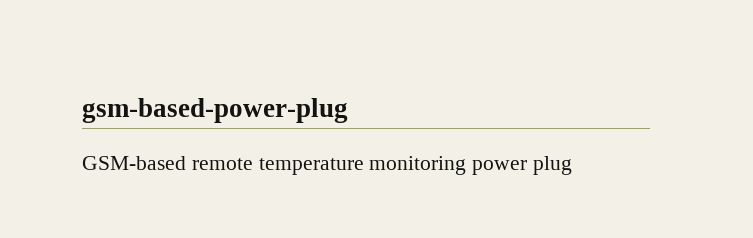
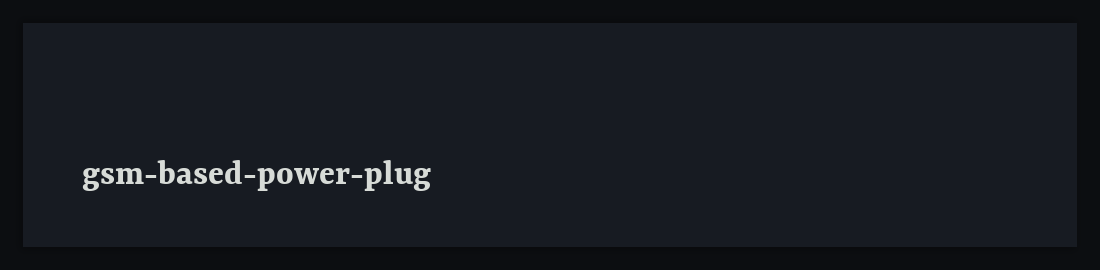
[82,156,573,175] // GSM-based remote temperature monitoring power plug -> (431, 175) none

